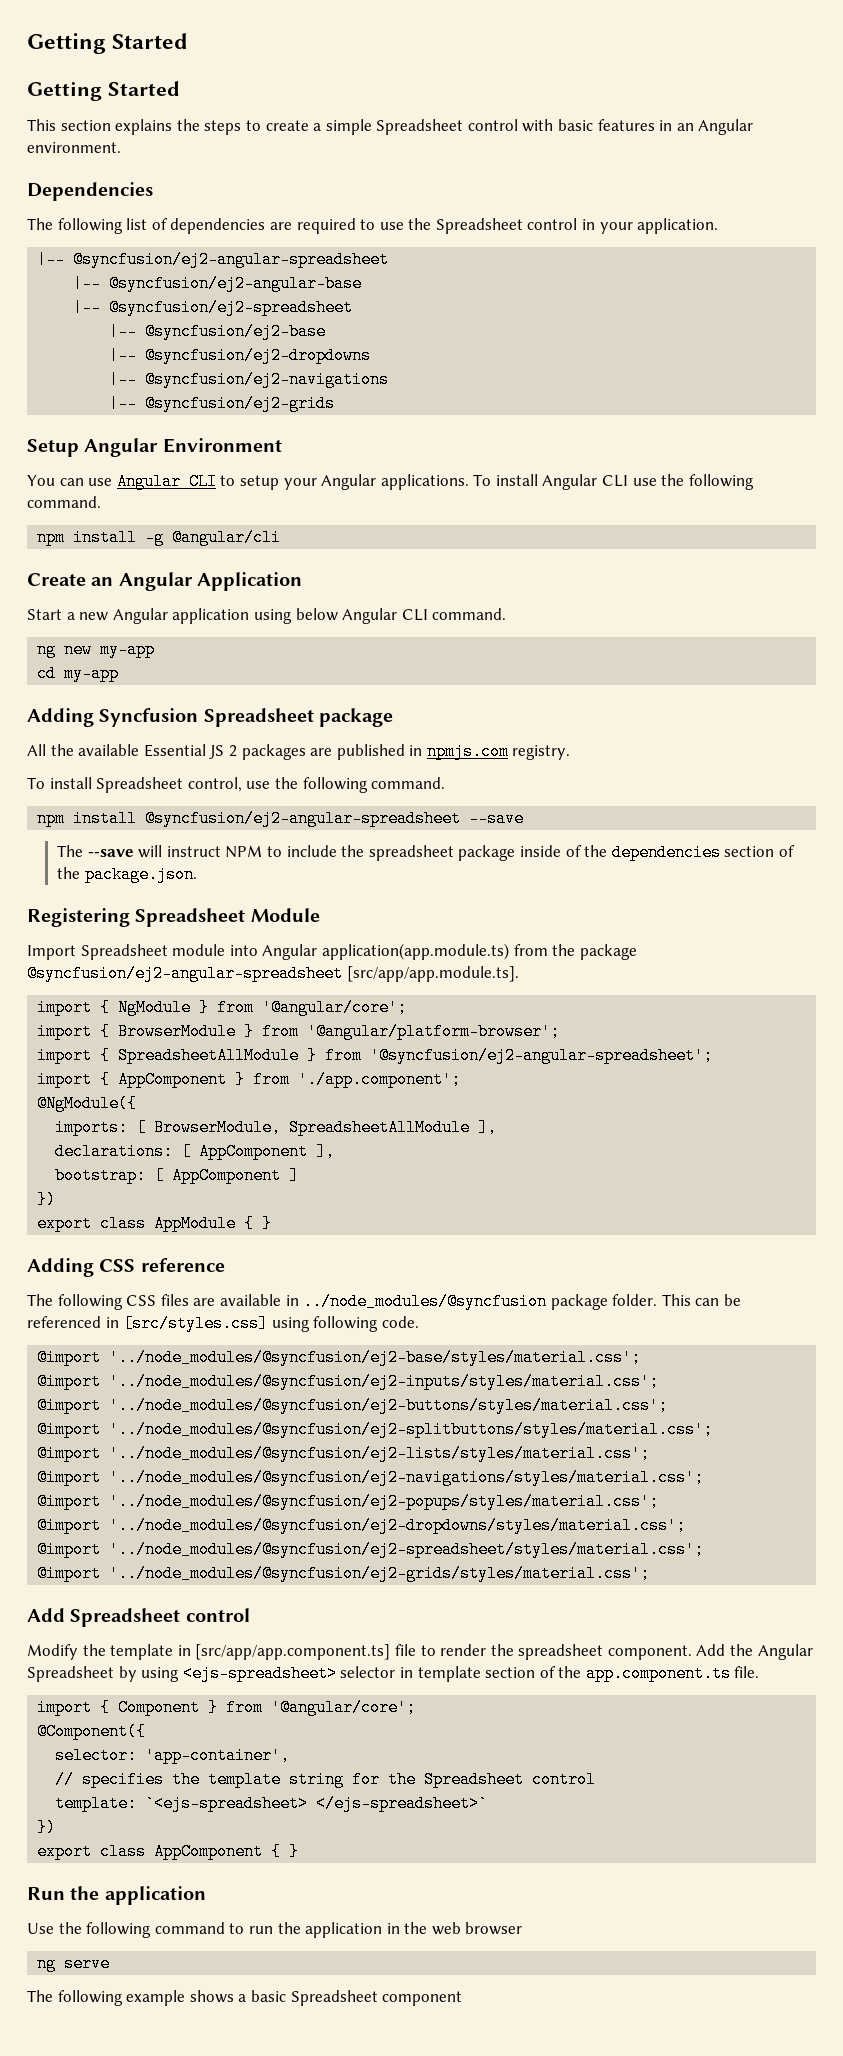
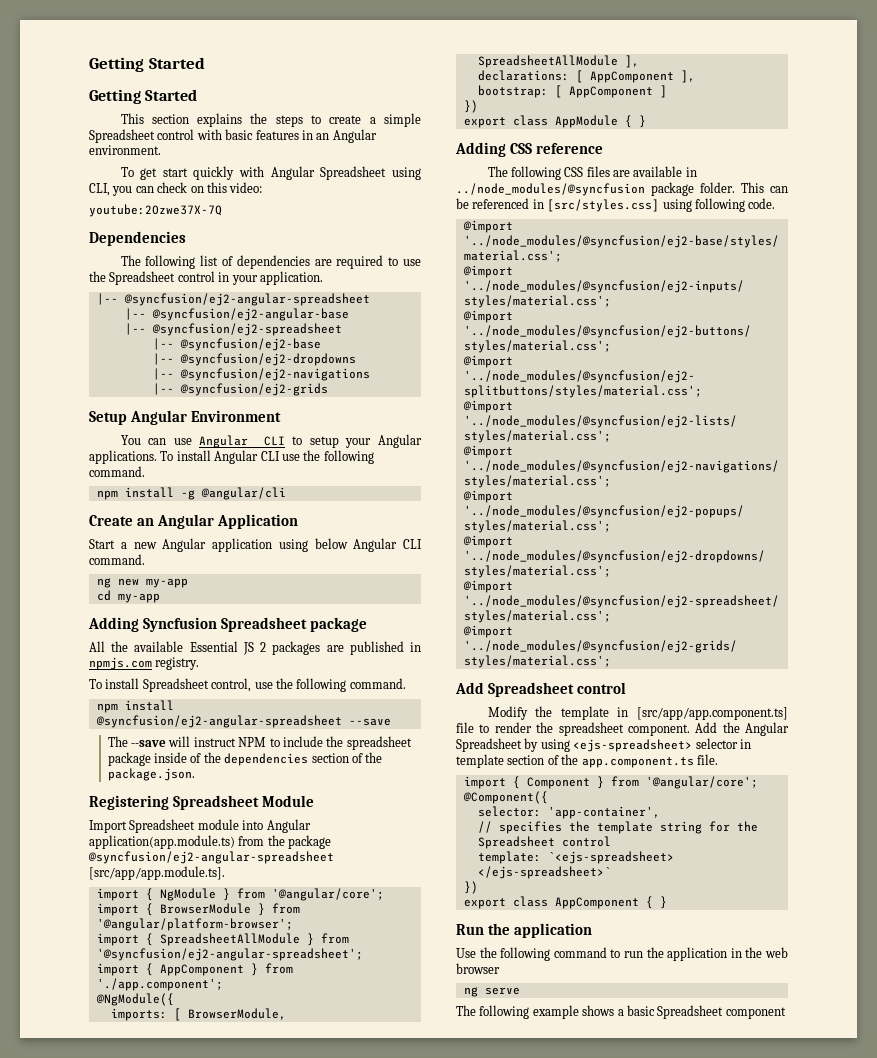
(121, 147) none -> [120,166,421,180] [89,182,263,196] [89,204,222,217] // To get start quickly with Angular Spreadsheet using CLI, you can check on this video: // youtube:2Ozwe37X-7Q

